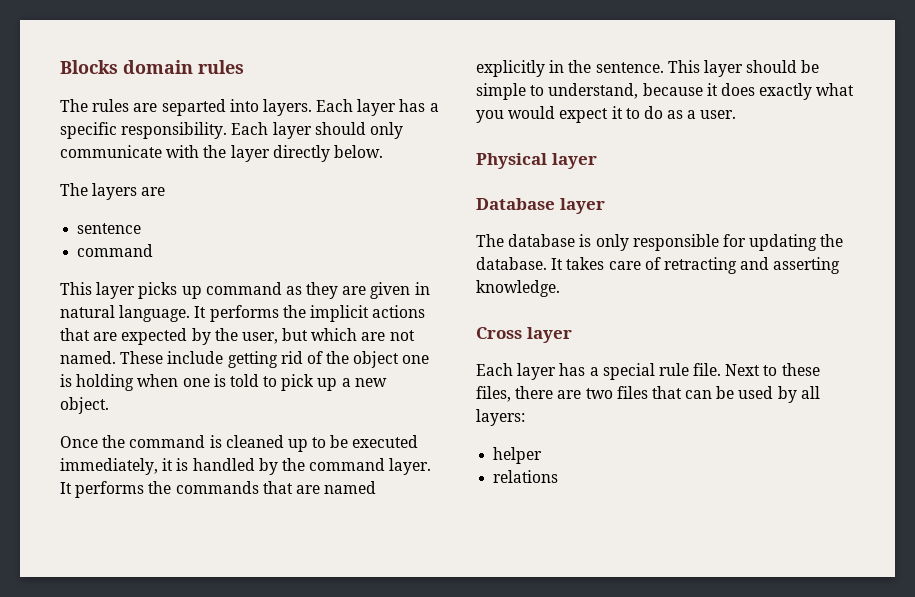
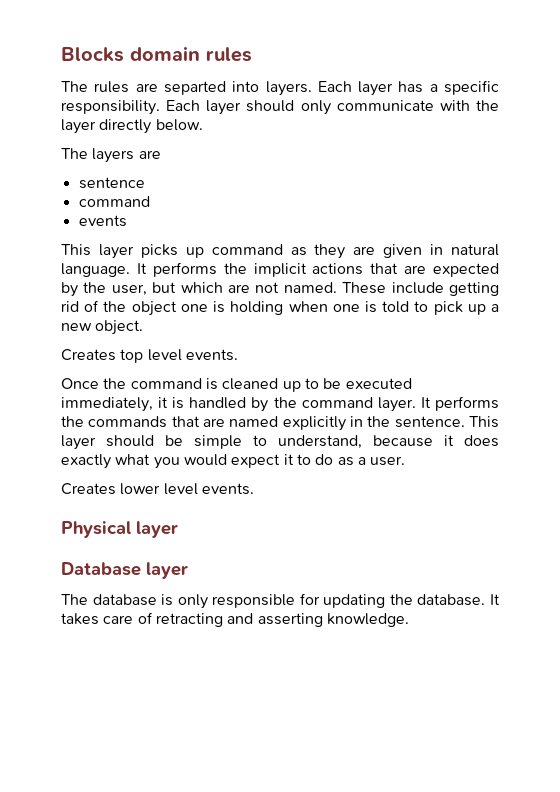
(154, 250) none -> [78,215,127,227] // events
(109, 405) none -> [61,349,238,363] // Creates top level events.
(737, 114) none -> [61,483,254,495] // Creates lower level events.
[476,327,572,343] [476,363,820,380] [476,386,820,403] [476,409,525,426] [493,447,543,464] [493,470,559,483] // Cross layer // Each layer has a special rule file. Next to these files, there are two files that can be used by all layers: // helper // relations -> (409, 620) none

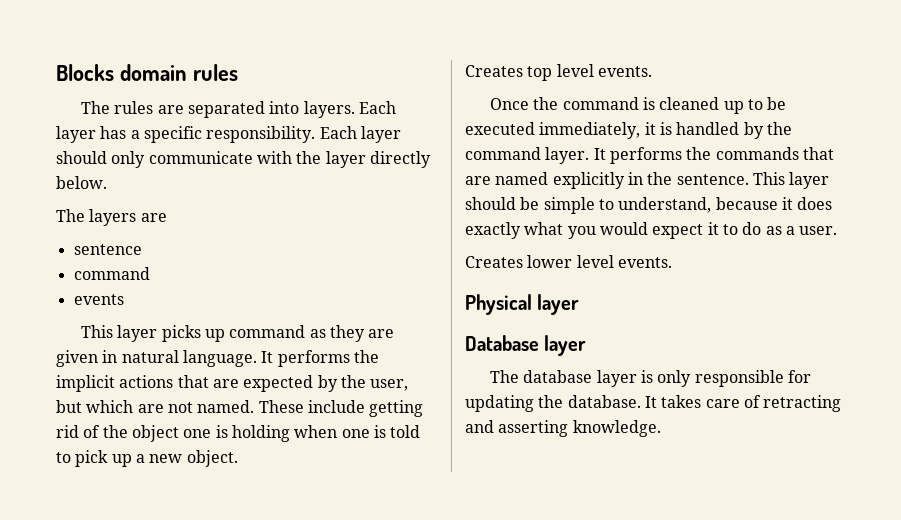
[163,81,226,95] separted -> [188,101,266,118] separated
(157, 600) none -> [596,370,637,387] layer

